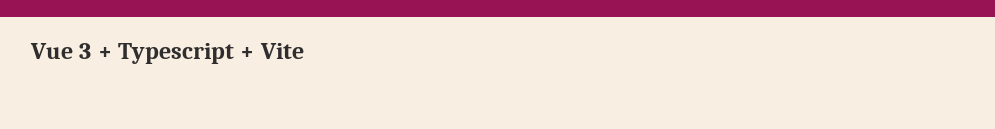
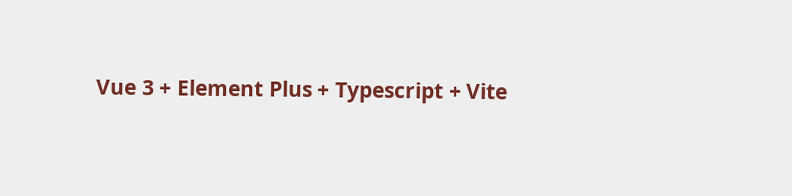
(112, 53) none -> [177,79,331,98] Element Plus +

